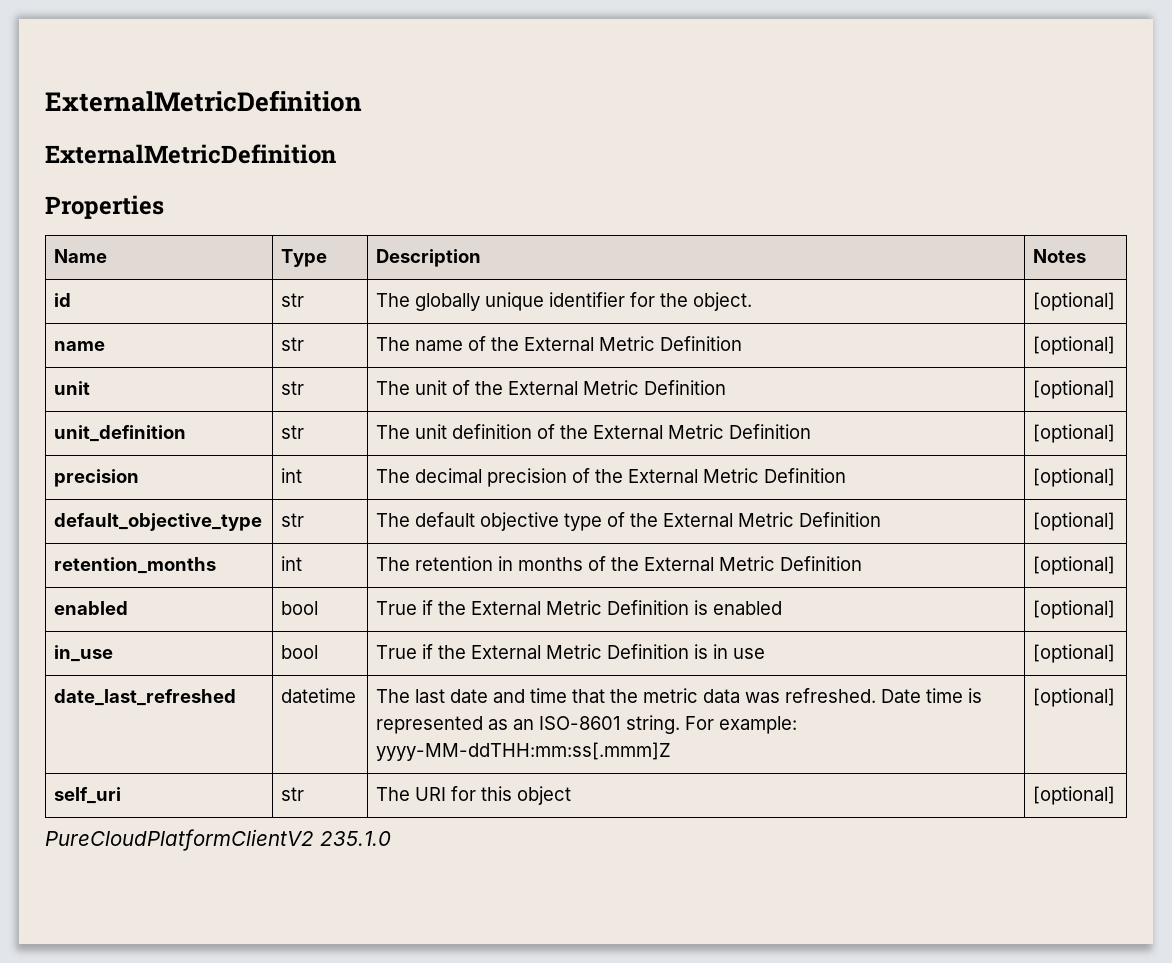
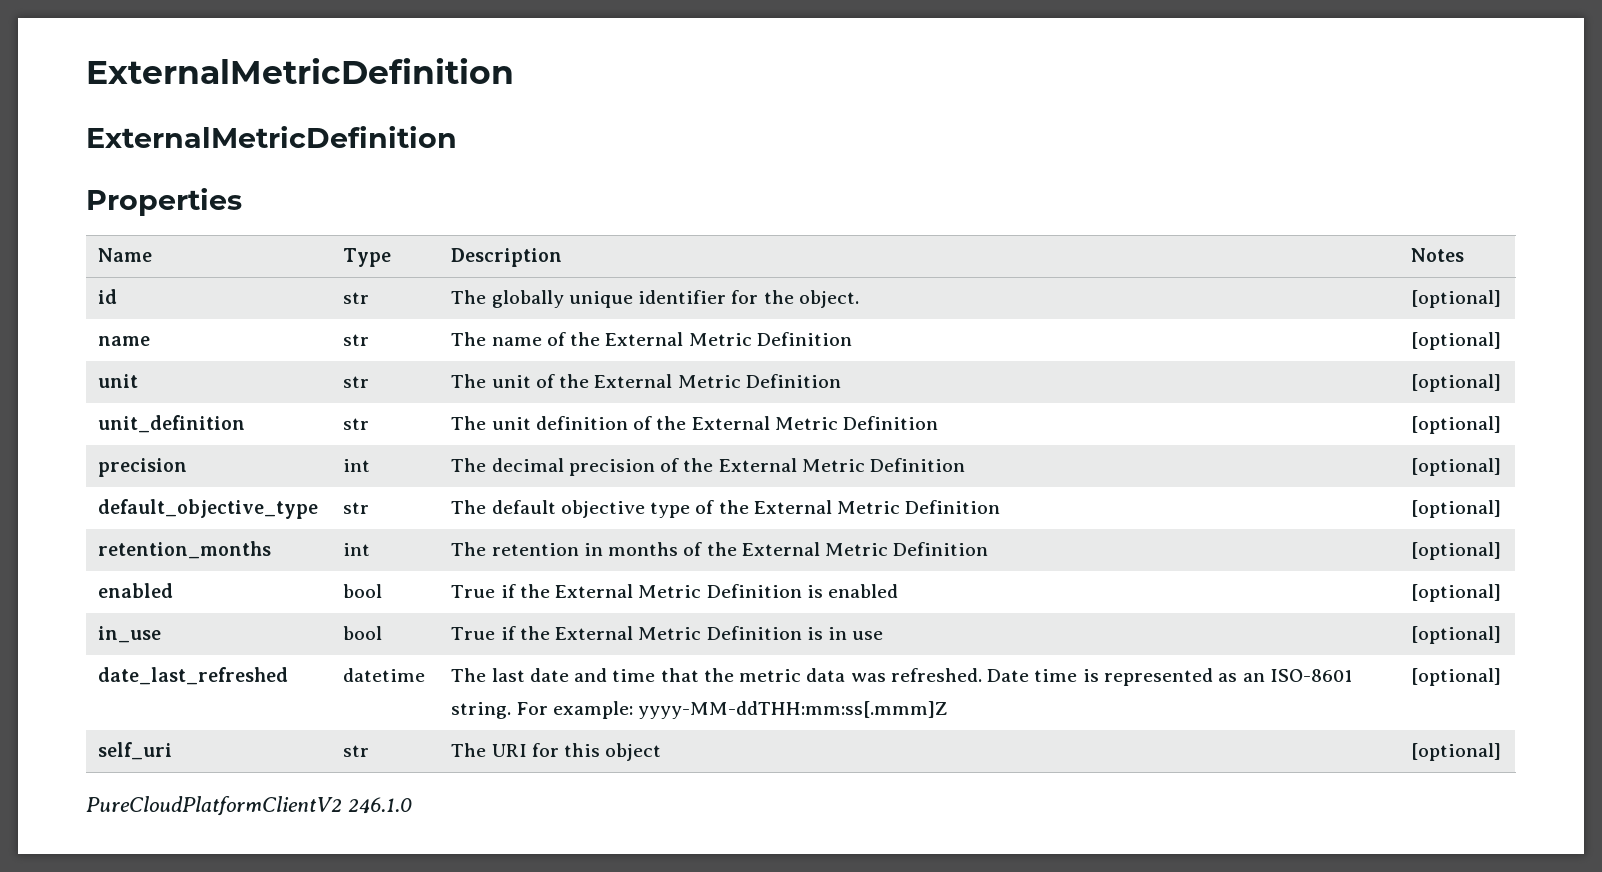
[320,831,391,846] 235.1.0 -> [347,797,412,814] 246.1.0

